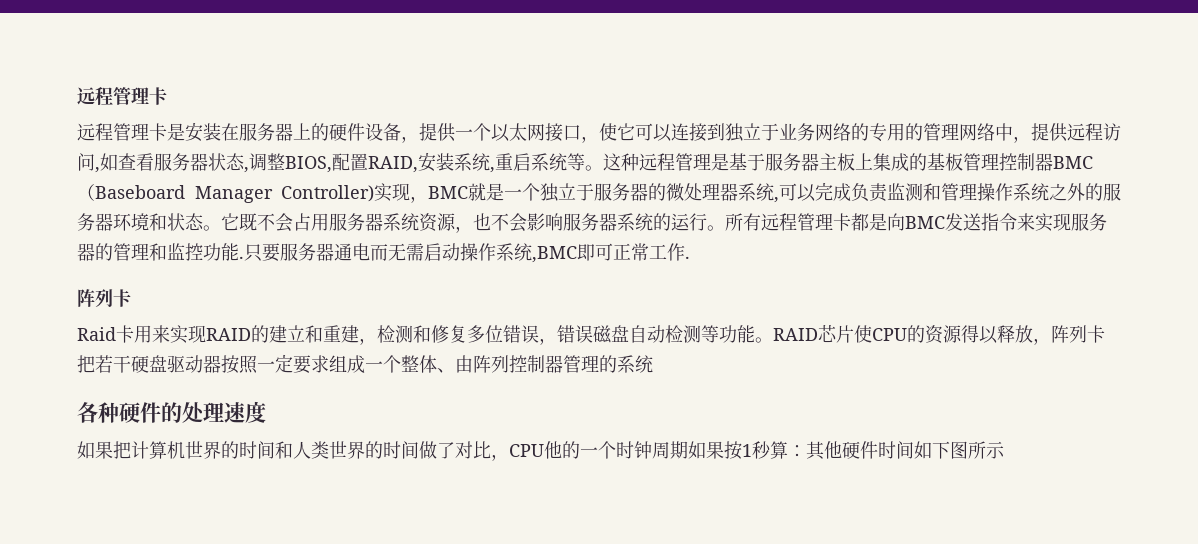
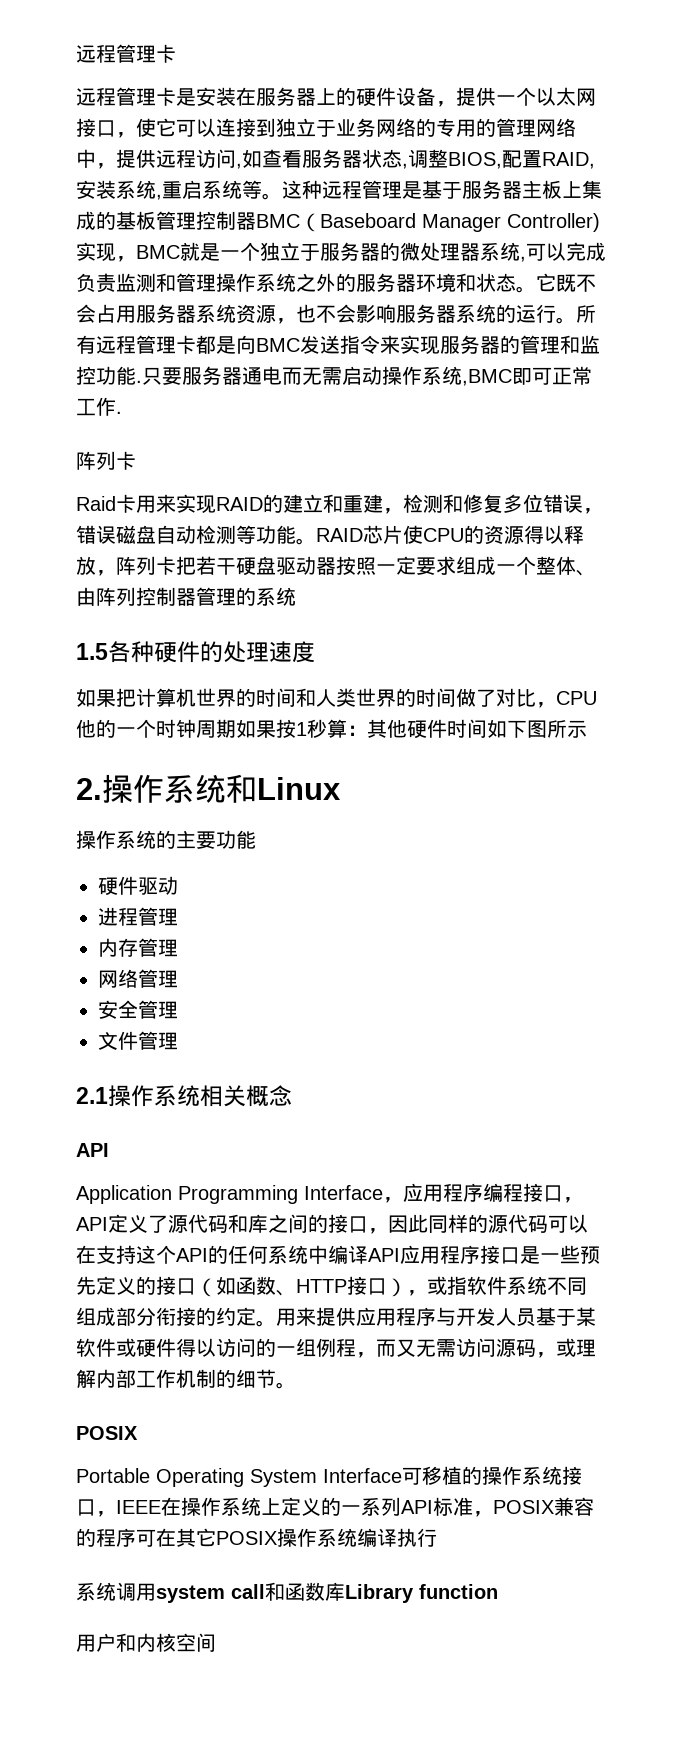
(653, 364) none -> [76,643,108,660] 1.5
(1005, 450) none -> [76,774,341,803] [76,830,256,849] [98,876,178,896] [98,907,178,926] [98,938,178,957] [98,969,178,988] [98,1000,178,1019] [98,1031,178,1050] [76,1085,292,1107] [76,1143,109,1157] [76,1183,583,1204] [76,1214,588,1234] [76,1245,600,1264] [76,1276,587,1297] [76,1307,596,1327] [76,1338,596,1358] [76,1369,296,1389] [76,1426,138,1440] [76,1466,582,1487] [76,1497,594,1517] [76,1528,437,1547] [76,1582,498,1603] [76,1633,216,1652] // 2.操作系统和Linux // 操作系统的主要功能 // 硬件驱动 // 进程管理 // 内存管理 // 网络管理 // 安全管理 // 文件管理 // 2.1操作系统相关概念 // API // Application Programming Interface，应用程序编程接口，API定义了源代码和库之间的接口，因此同样的源代码可以在支持这个API的任何系统中编译API应用程序接口是一些预先定义的接口（如函数、HTTP接口），或指软件系统不同组成部分衔接的约定。用来提供应用程序与开发人员基于某软件或硬件得以访问的一组例程，而又无需访问源码，或理解内部工作机制的细节。 // POSIX // Portable Operating System Interface可移植的操作系统接口，IEEE在操作系统上定义的一系列API标准，POSIX兼容的程序可在其它POSIX操作系统编译执行 // 系统调用system call和函数库Library function // 用户和内核空间

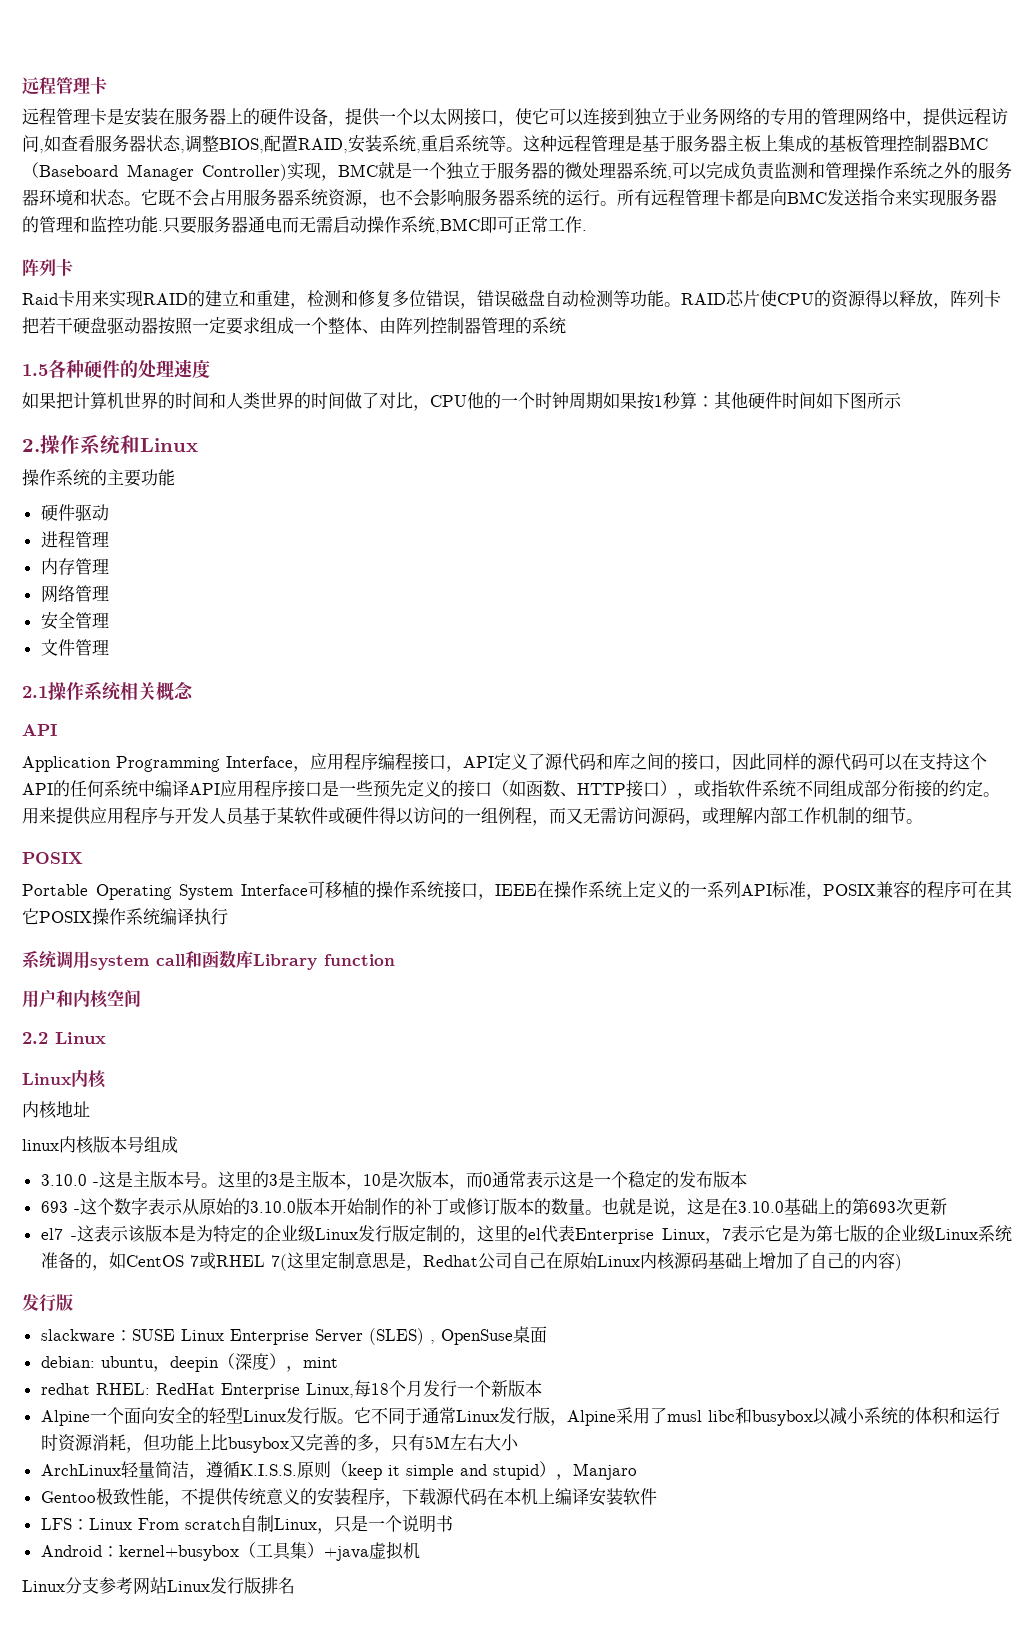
(216, 1642) none -> [22,1032,106,1044] [22,1069,106,1088] [22,1101,90,1119] [22,1136,178,1154] [40,1171,747,1190] [40,1197,947,1217] [40,1225,1012,1244] [40,1252,902,1271] [22,1294,73,1312] [40,1326,547,1345] [40,1353,338,1372] [40,1380,542,1399] [40,1407,1000,1426] [40,1434,519,1453] [40,1461,637,1480] [40,1487,657,1507] [40,1515,453,1534] [40,1541,420,1561] [22,1577,295,1595] // 2.2 Linux // Linux内核 // 内核地址 // linux内核版本号组成 // 3.10.0 -这是主版本号。这里的3是主版本，10是次版本，而0通常表示这是一个稳定的发布版本 // 693 -这个数字表示从原始的3.10.0版本开始制作的补丁或修订版本的数量。也就是说，这是在3.10.0基础上的第693次更新 // el7 -这表示该版本是为特定的企业级Linux发行版定制的，这里的el代表Enterprise Linux，7表示它是为第七版的企业级Linux系统准备的，如CentOS 7或RHEL 7(这里定制意思是，Redhat公司自己在原始Linux内核源码基础上增加了自己的内容) // 发行版 // slackware：SUSE Linux Enterprise Server (SLES) , OpenSuse桌面 // debian: ubuntu，deepin（深度），mint // redhat RHEL: RedHat Enterprise Linux,每18个月发行一个新版本 // Alpine一个面向安全的轻型Linux发行版。它不同于通常Linux发行版，Alpine采用了musl libc和busybox以减小系统的体积和运行时资源消耗，但功能上比busybox又完善的多，只有5M左右大小 // ArchLinux轻量简洁，遵循K.I.S.S.原则（keep it simple and stupid），Manjaro // Gentoo极致性能，不提供传统意义的安装程序，下载源代码在本机上编译安装软件 // LFS：Linux From scratch自制Linux，只是一个说明书 // Android：kernel+busybox（工具集）+java虚拟机 // Linux分支参考网站Linux发行版排名

